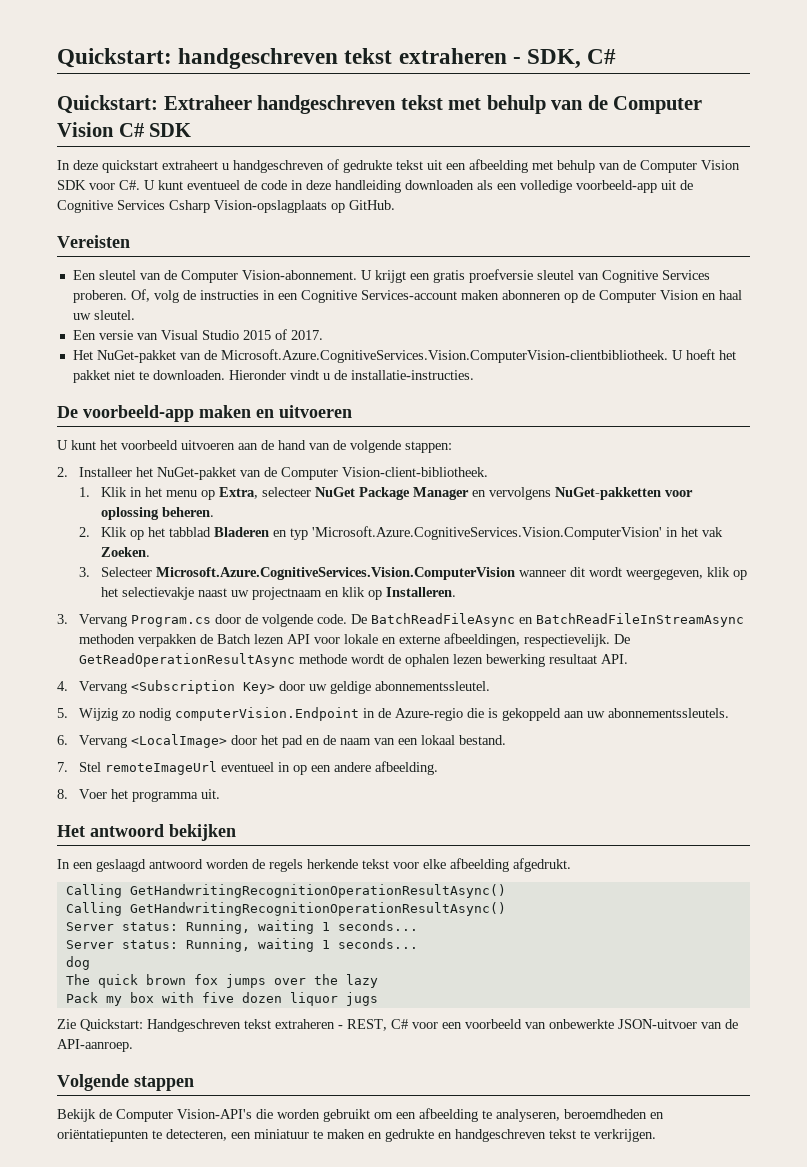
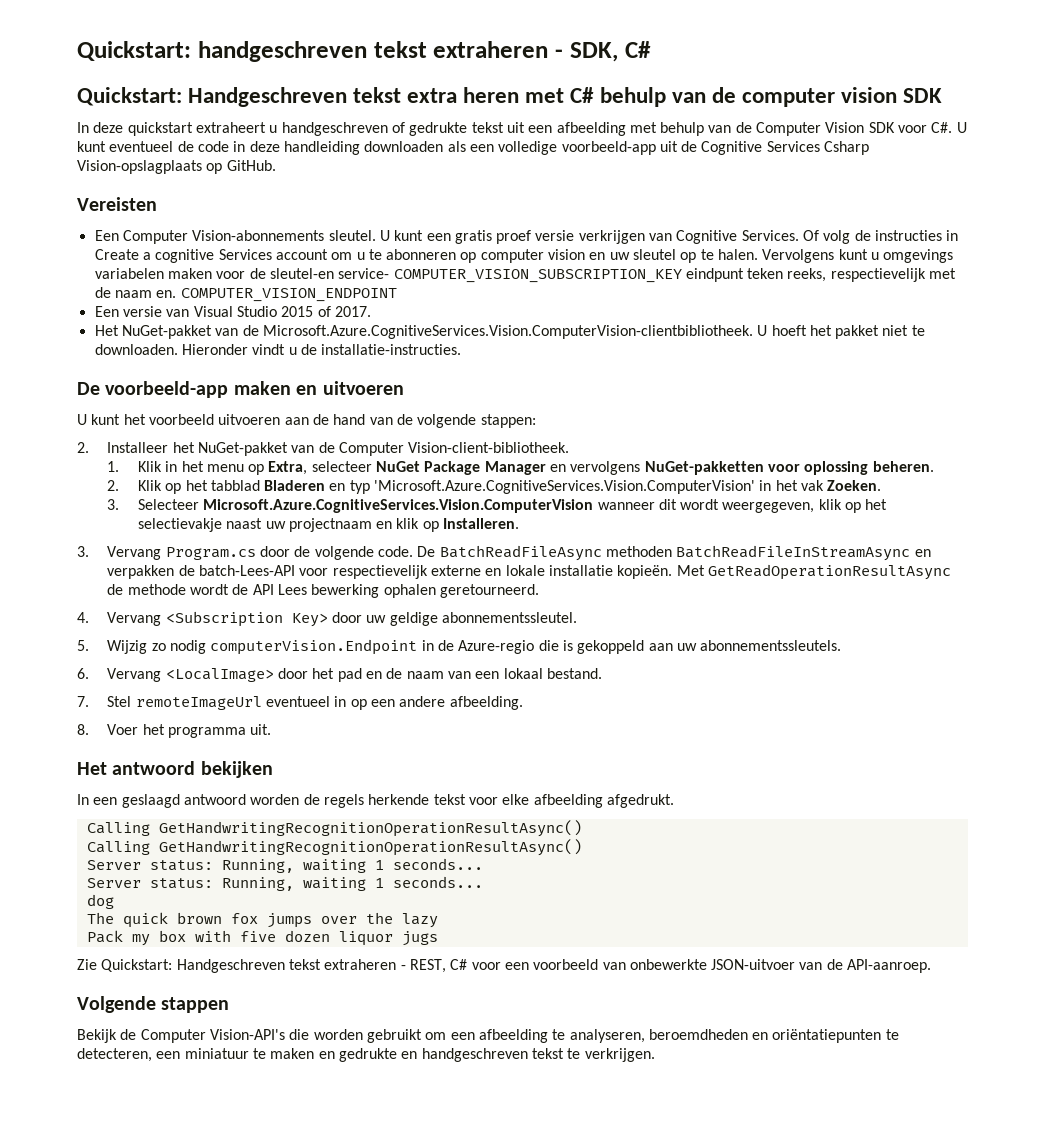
[163,95,703,114] [57,122,144,137] Extraheer handgeschreven tekst met behulp van de Computer Vision C# -> [188,87,897,107] Handgeschreven tekst extra heren met C# behulp van de computer vision
[98,269,710,283] [72,289,742,303] [72,310,135,320] sleutel van de Computer Vision-abonnement. U krijgt een gratis proefversie sleutel van Cognitive Services proberen. Of, volg de instructies in een Cognitive Services-account maken abonneren op de Computer Vision en haal uw sleutel. -> [122,230,959,244] [94,249,954,263] [94,268,957,283] [94,287,397,302] Computer Vision-abonnements sleutel. U kunt een gratis proef versie verkrijgen van Cognitive Services. Of volg de instructies in Create a cognitive Services account om u te abonneren op computer vision en uw sleutel op te halen. Vervolgens kunt u omgevings variabelen maken voor de sleutel-en service- COMPUTER_VISION_SUBSCRIPTION_KEY eindpunt teken reeks, respectievelijk met de naam en. COMPUTER_VISION_ENDPOINT
[518,613,744,627] [78,633,630,647] [78,653,628,667] en BatchReadFileInStreamAsync methoden verpakken de Batch lezen API voor lokale en externe afbeeldingen, respectievelijk. De GetReadOperationResultAsync methode wordt de ophalen lezen bewerking resultaat API. -> [605,545,931,561] [107,564,951,580] [107,584,539,598] methoden BatchReadFileInStreamAsync en verpakken de batch-Lees-API voor respectievelijk externe en lokale installatie kopieën. Met GetReadOperationResultAsync de methode wordt de API Lees bewerking ophalen geretourneerd.

